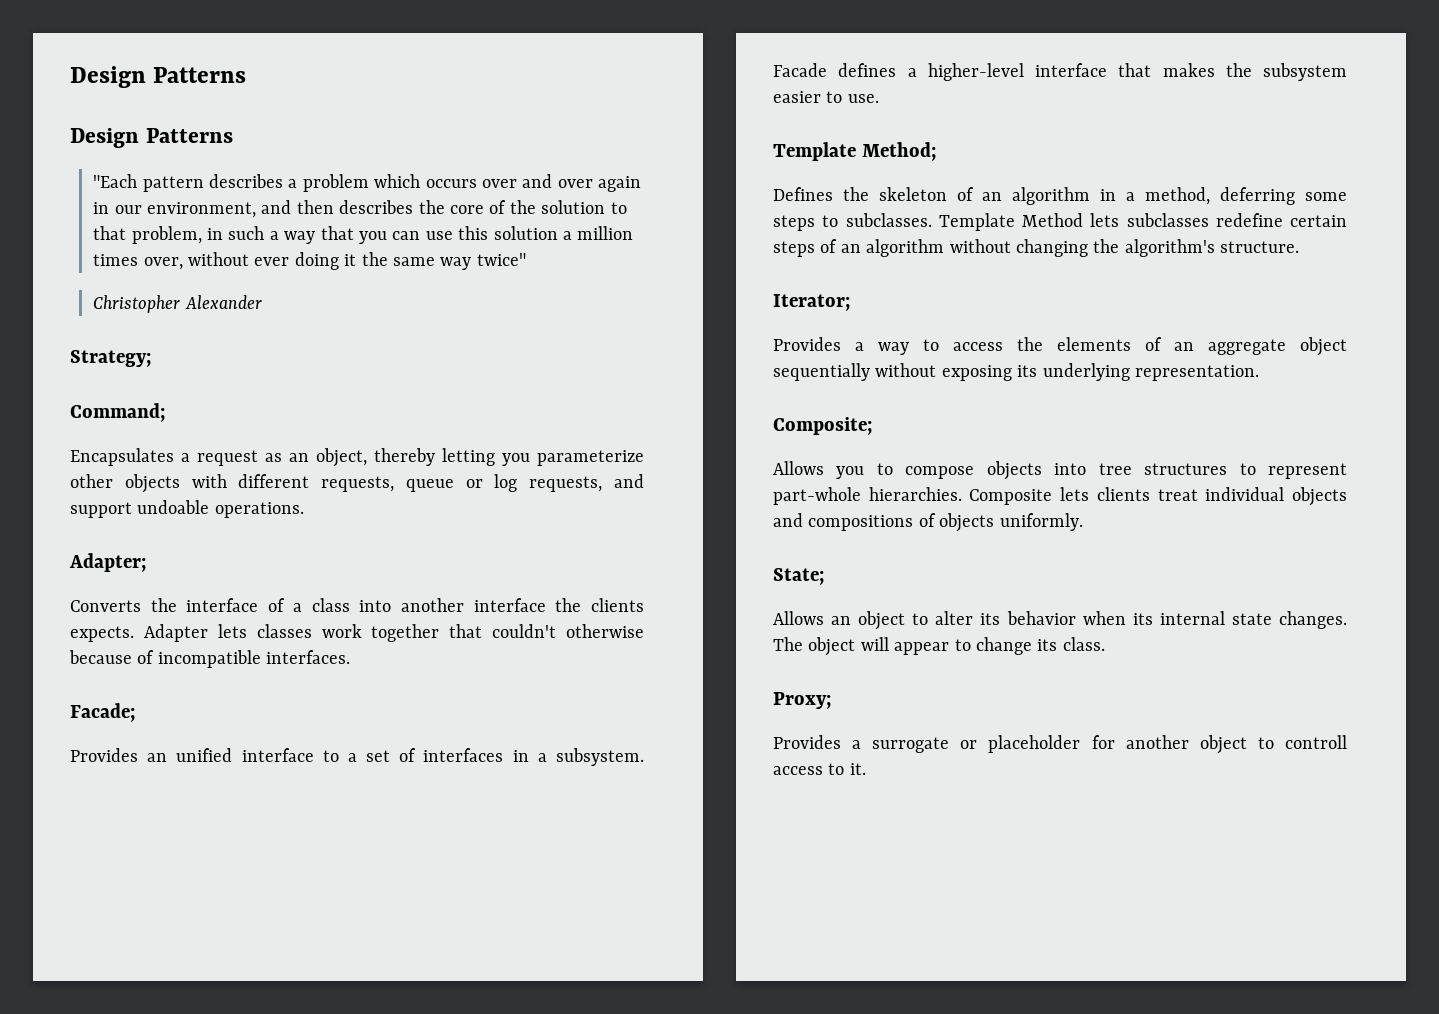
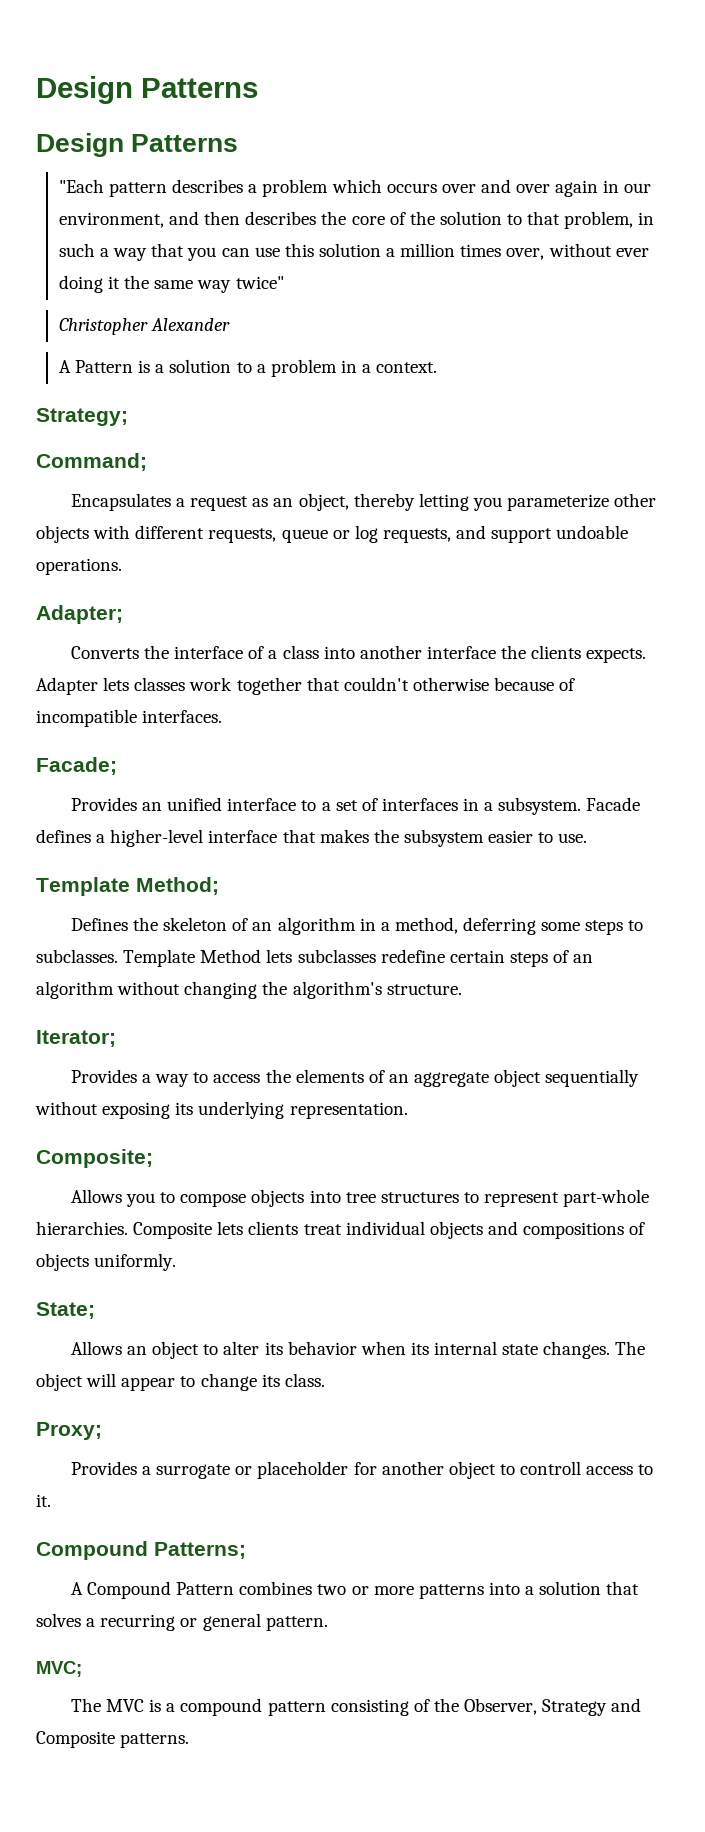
(262, 302) none -> [58,359,438,377] // A Pattern is a solution to a problem in a context.
(866, 769) none -> [36,1541,246,1560] [70,1581,640,1599] [36,1613,328,1631] [36,1661,82,1677] [70,1698,642,1716] [36,1731,190,1748] // Compound Patterns; // A Compound Pattern combines two or more patterns into a solution that solves a recurring or general pattern. // MVC; // The MVC is a compound pattern consisting of the Observer, Strategy and Composite patterns.

